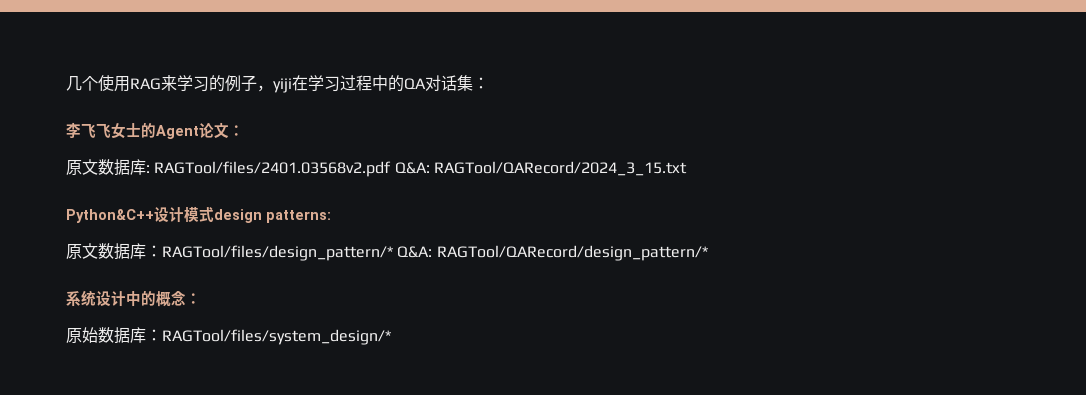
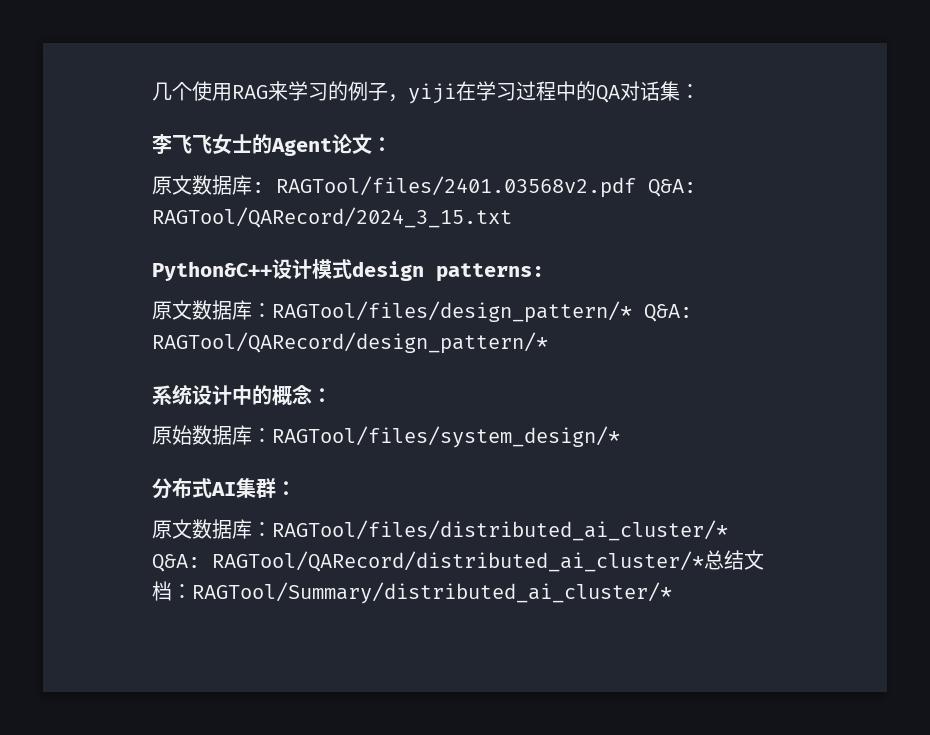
(391, 337) none -> [152,478,296,499] [152,519,728,541] [152,550,764,572] [152,581,672,604] // 分布式AI集群： // 原文数据库：RAGTool/files/distributed_ai_cluster/* Q&A: RAGTool/QARecord/distributed_ai_cluster/*总结文档：RAGTool/Summary/distributed_ai_cluster/*

